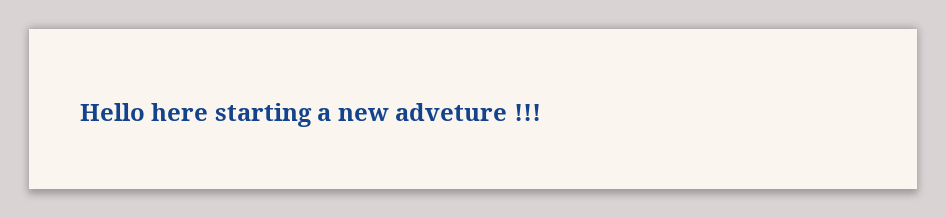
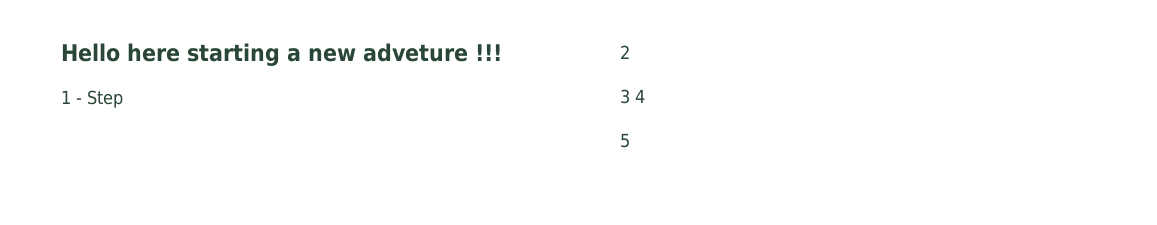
(541, 112) none -> [61,90,123,108] [620,45,630,59] [620,89,645,104] [620,133,630,148] // 1 - Step // 2 // 3 4 // 5

